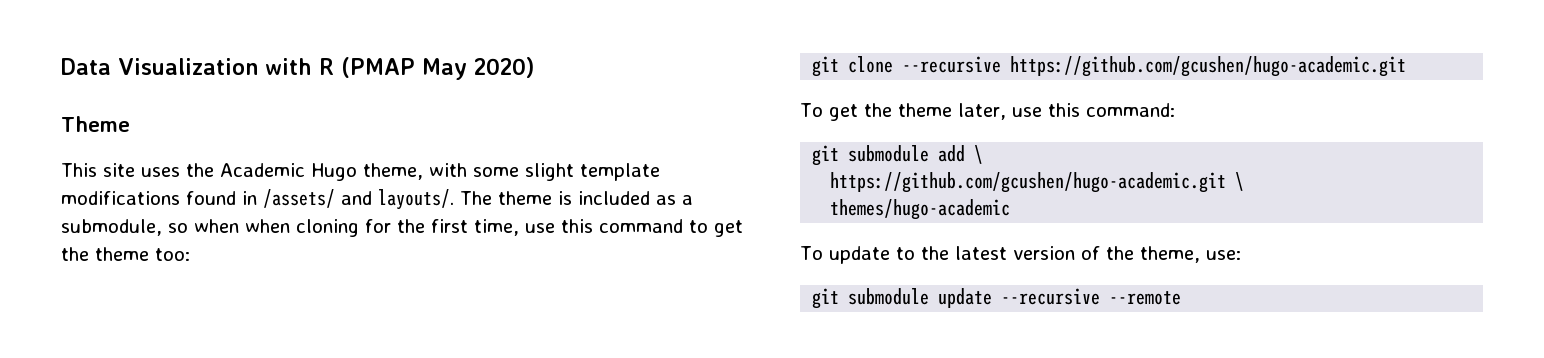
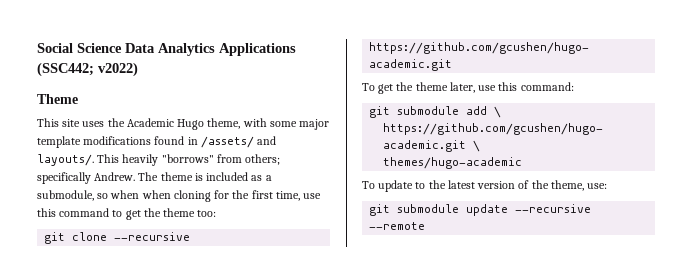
[61,57,534,80] Data Visualization with R (PMAP May 2020) -> [37,43,296,56] [37,62,138,77] Social Science Data Analytics Applications (SSC442; v2022)
[525,163,574,181] slight -> [299,119,330,130] major
(454, 199) none -> [97,154,281,166] [37,172,136,184] This heavily "borrows" from others; specifically Andrew.

